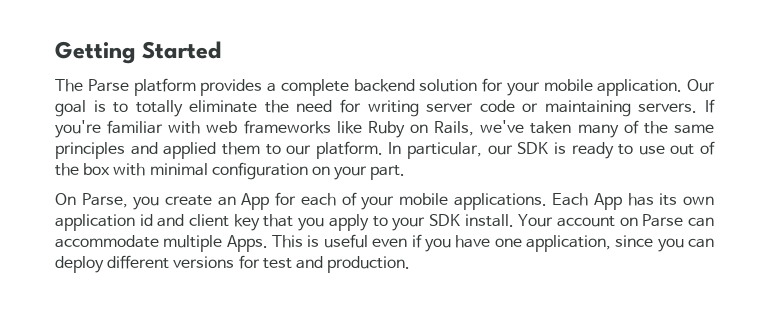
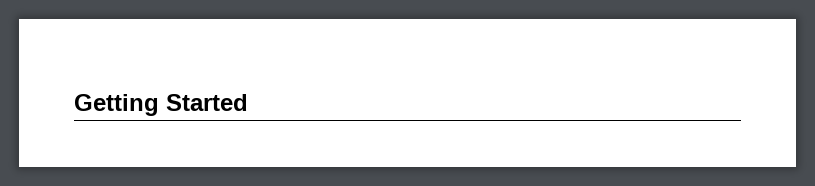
[55,78,715,96] [55,99,715,117] [55,120,714,138] [55,141,715,159] [55,162,406,180] [55,192,714,210] [55,214,714,231] [55,234,714,252] [55,255,411,273] // The Parse platform provides a complete backend solution for your mobile application. Our goal is to totally eliminate the need for writing server code or maintaining servers. If you're familiar with web frameworks like Ruby on Rails, we've taken many of the same principles and applied them to our platform. In particular, our SDK is ready to use out of the box with minimal configuration on your part. // On Parse, you create an App for each of your mobile applications. Each App has its own application id and client key that you apply to your SDK install. Your account on Parse can accommodate multiple Apps. This is useful even if you have one application, since you can deploy different versions for test and production. -> (248, 102) none

